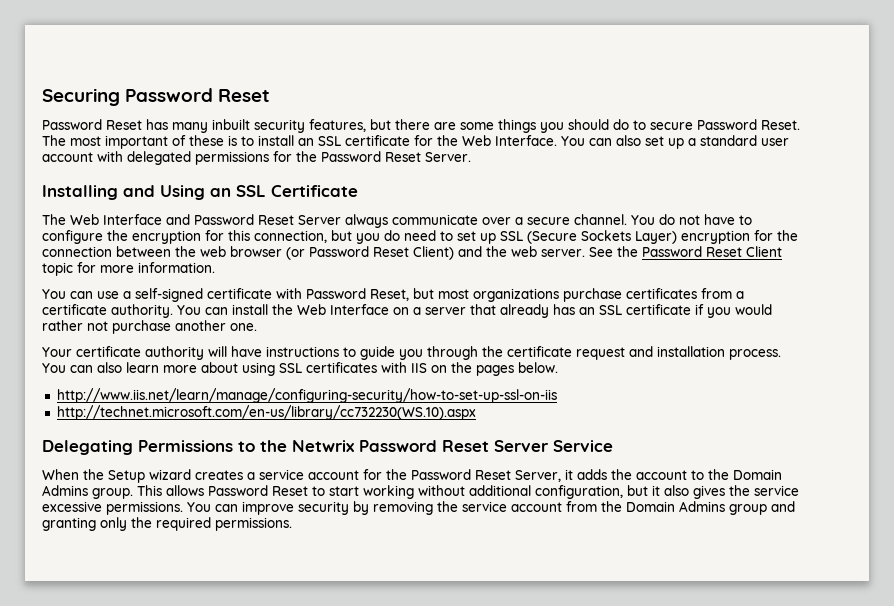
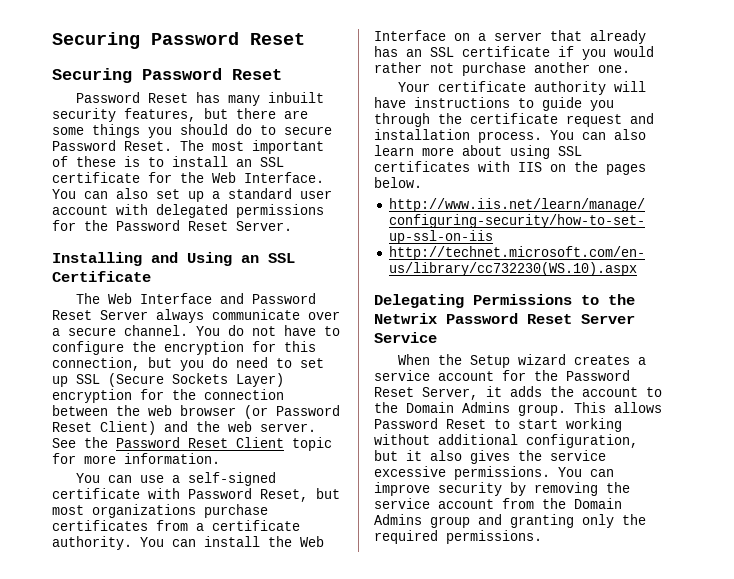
[42,88,271,106] Securing Password Reset -> [52,32,305,49] [52,68,282,83] Securing Password Reset // Securing Password Reset

